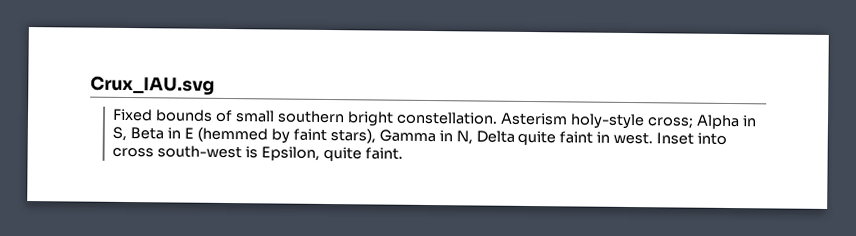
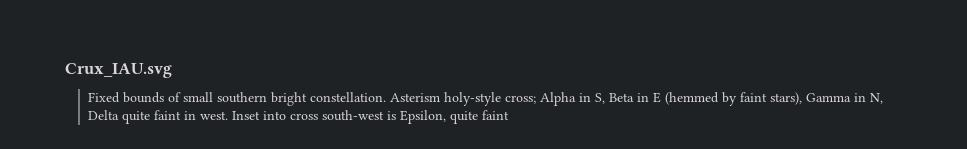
[365,147,404,160] faint. -> [481,110,509,120] faint

